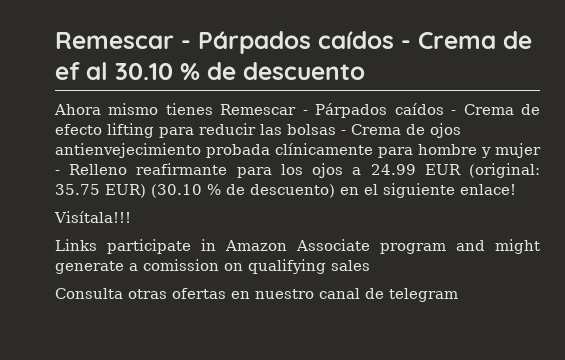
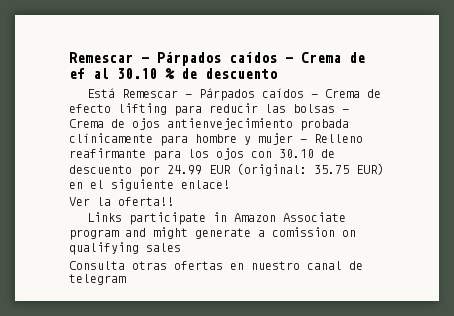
[54,103,213,115] Ahora mismo tienes -> [87,88,116,98] Está
[352,167,362,175] a -> [251,149,335,158] [69,165,160,177] con 30.10 de descuento por
[151,184,335,198] (30.10 % de descuento) -> (384, 169) none
[54,211,131,223] Visítala!!! -> [69,197,174,206] Ver la oferta!!

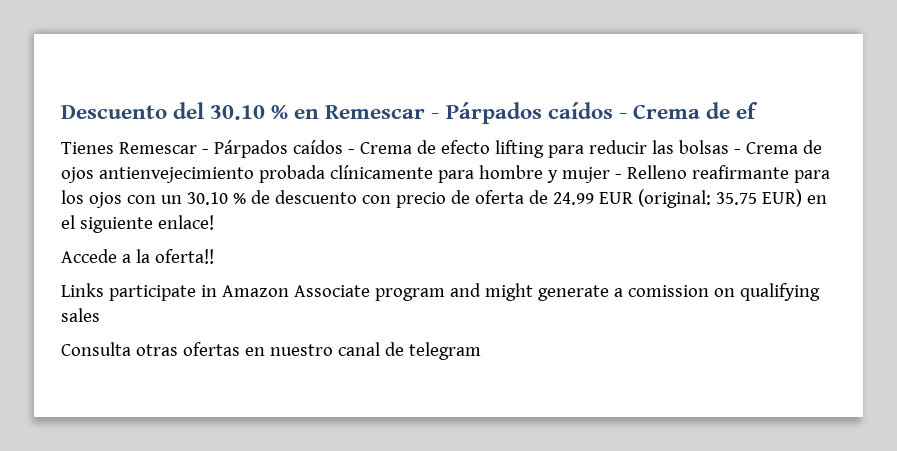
(69, 57) none -> [61,102,320,120] Descuento del 30.10 % en
[93,68,277,79] [87,88,116,98] al 30.10 % de descuento // Está -> [61,142,114,154] // Tienes
[279,149,335,158] [69,165,160,177] 30.10 de descuento por -> [160,190,548,208] un 30.10 % de descuento con precio de oferta de
[69,197,90,206] Ver -> [61,249,131,263] Accede a

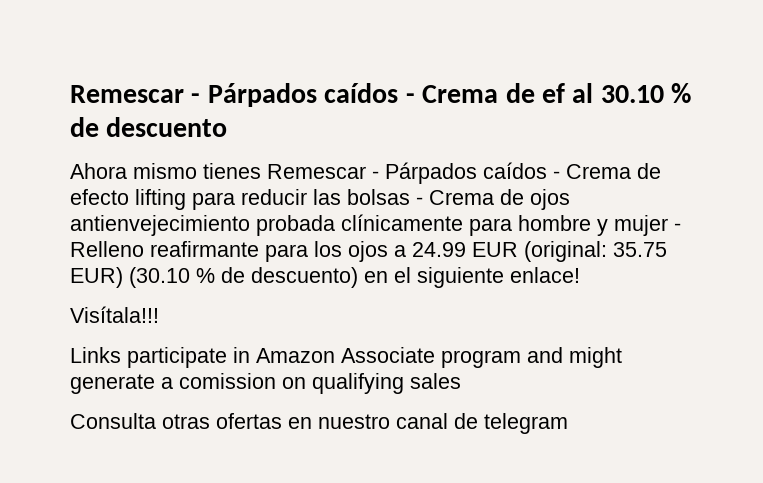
[61,102,320,120] Descuento del 30.10 % en -> (70, 94) none
[61,142,114,154] // Tienes -> [572,83,692,103] [70,117,228,137] [70,163,261,179] al 30.10 % de descuento // Ahora mismo tienes
[126,190,548,208] con un 30.10 % de descuento con precio de oferta de -> [394,245,406,257] a
(802, 198) none -> [129,267,358,288] (30.10 % de descuento)
[61,249,214,264] Accede a la oferta!! -> [70,306,159,323] Visítala!!!

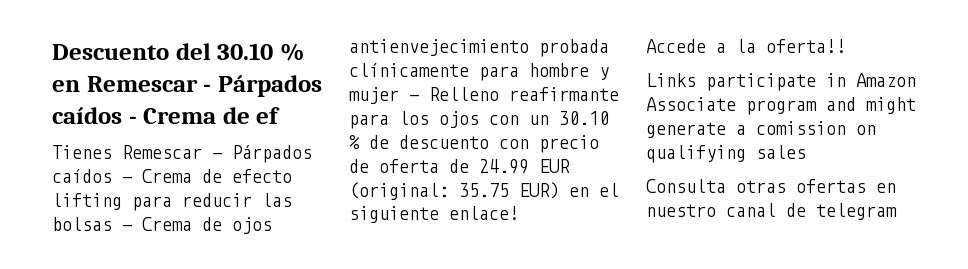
(70, 94) none -> [52,43,304,61] [52,80,80,92] Descuento del 30.10 % en
[572,83,692,103] [70,117,228,137] [70,163,261,179] al 30.10 % de descuento // Ahora mismo tienes -> [52,145,112,159] // Tienes
[394,245,406,257] a -> [489,111,609,125] [349,135,599,153] [349,159,469,173] con un 30.10 % de descuento con precio de oferta de
[129,267,358,288] (30.10 % de descuento) -> (559, 190) none
[70,306,159,323] Visítala!!! -> [646,39,846,53] Accede a la oferta!!

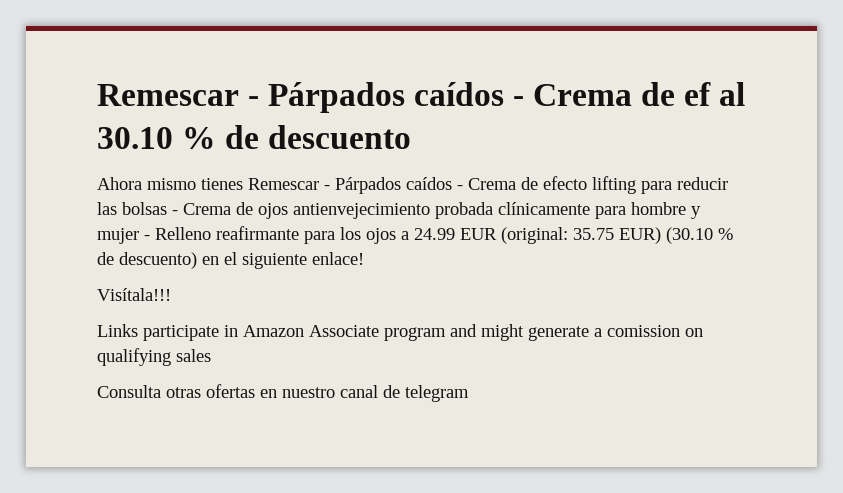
[52,43,304,61] [52,80,80,92] Descuento del 30.10 % en -> (97, 95) none
[52,145,112,159] // Tienes -> [719,82,746,106] [97,125,412,149] [97,177,243,190] al 30.10 % de descuento // Ahora mismo tienes
[489,111,609,125] [349,135,599,153] [349,159,469,173] con un 30.10 % de descuento con precio de oferta de -> [401,231,409,240] a
(559, 190) none -> [666,227,733,244] [97,252,197,269] (30.10 % de descuento)
[646,39,846,53] Accede a la oferta!! -> [97,288,171,301] Visítala!!!

